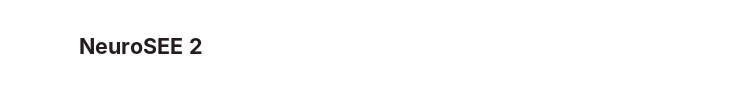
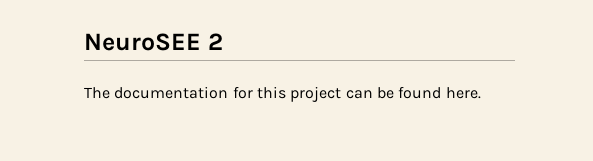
(203, 46) none -> [84,86,481,102] // The documentation for this project can be found here.

